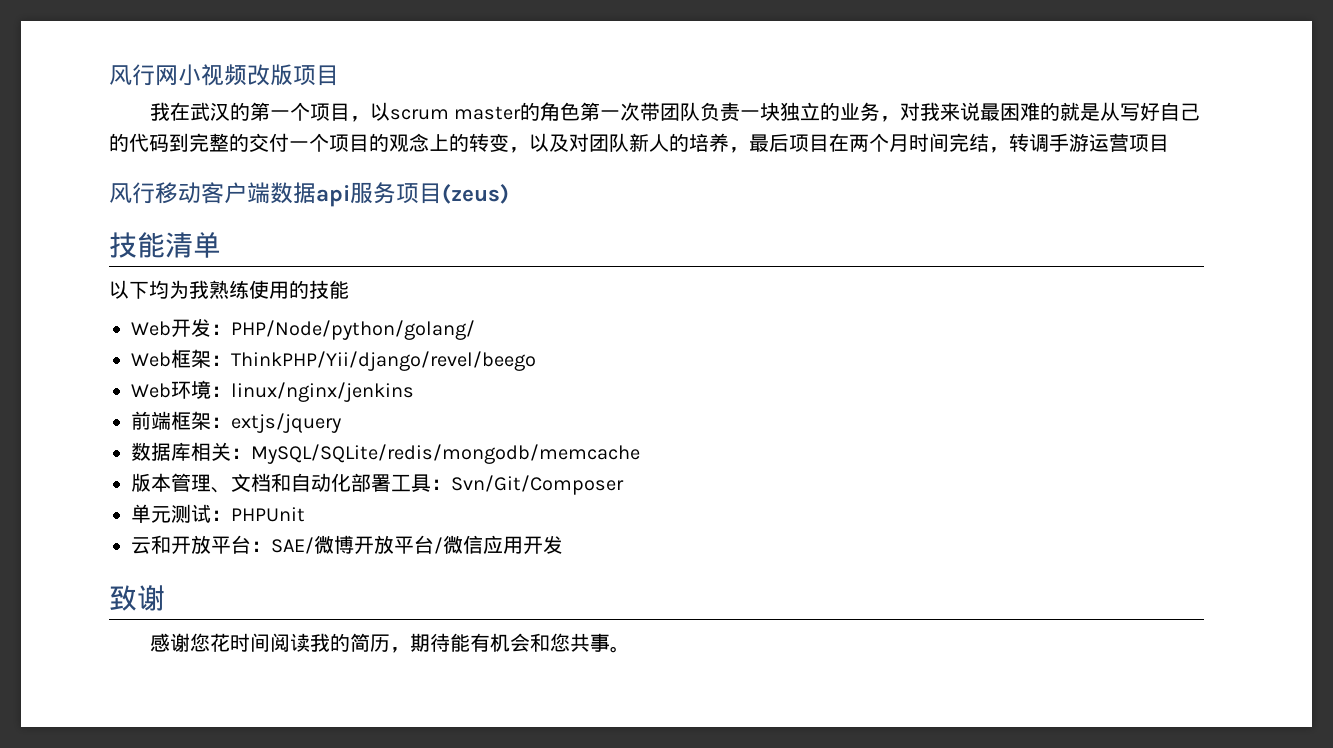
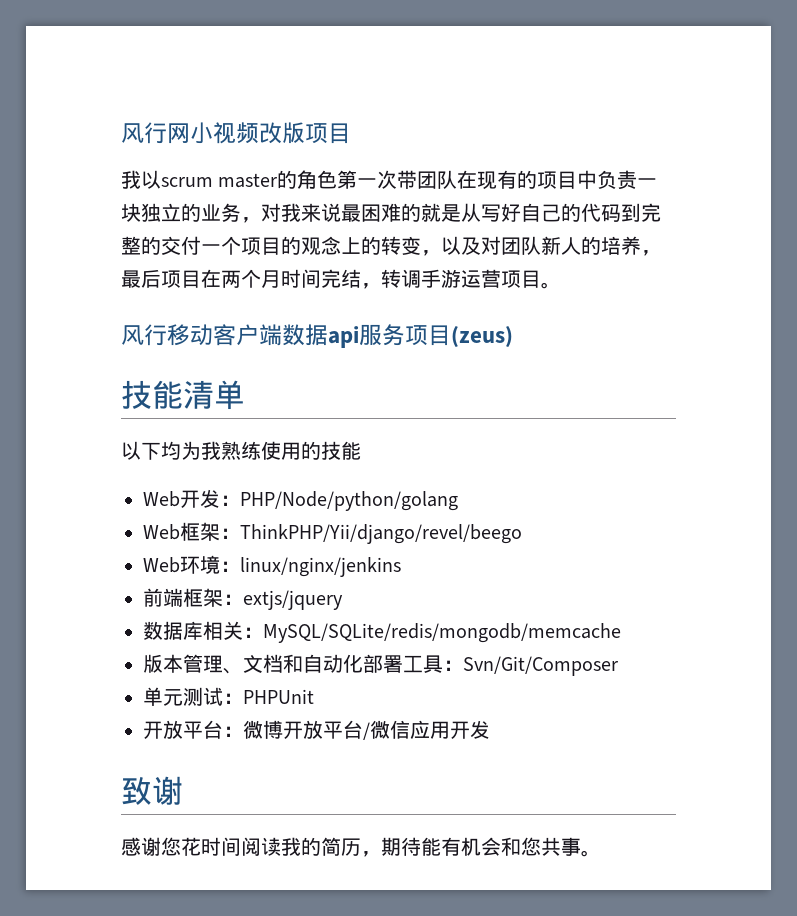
[169,102,370,122] 在武汉的第一个项目， -> (141, 179) none
(701, 111) none -> [457,170,598,190] 在现有的项目中
(1169, 143) none -> [541,282,561,289] 。
[231,320,475,340] PHP/Node/python/golang/ -> [240,491,458,511] PHP/Node/python/golang
[131,535,171,554] 云和 -> (314, 696) none
[271,537,314,554] SAE/ -> (243, 731) none

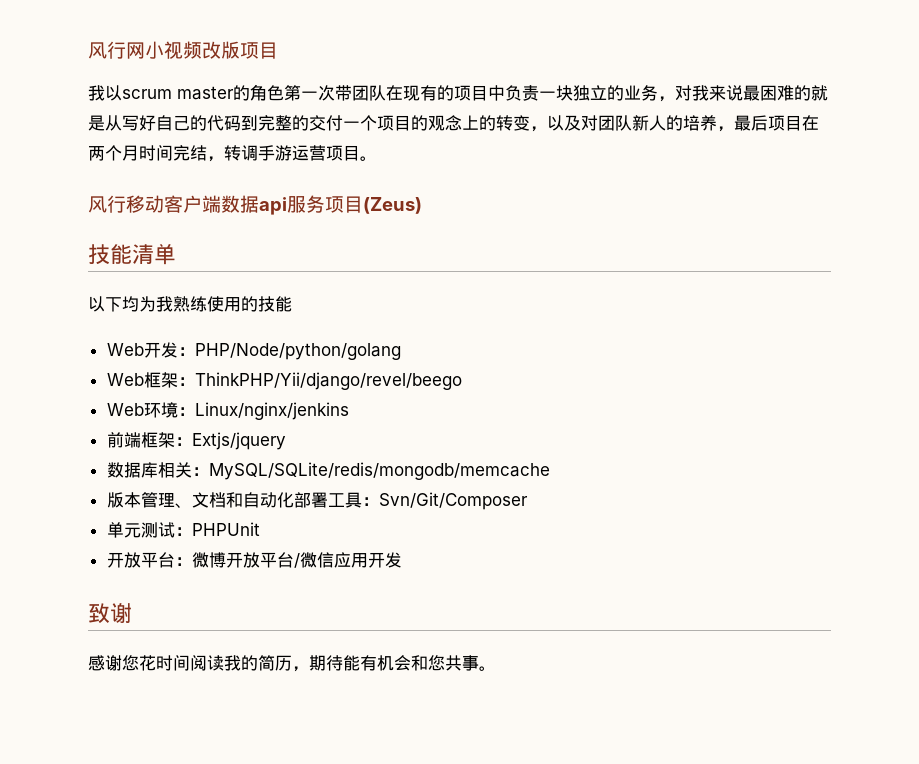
[451,326,513,348] (zeus) -> [363,197,422,214] (Zeus)
[240,557,401,577] linux/nginx/jenkins -> [194,402,349,420] Linux/nginx/jenkins
[243,590,343,610] extjs/jquery -> [191,432,286,450] Extjs/jquery

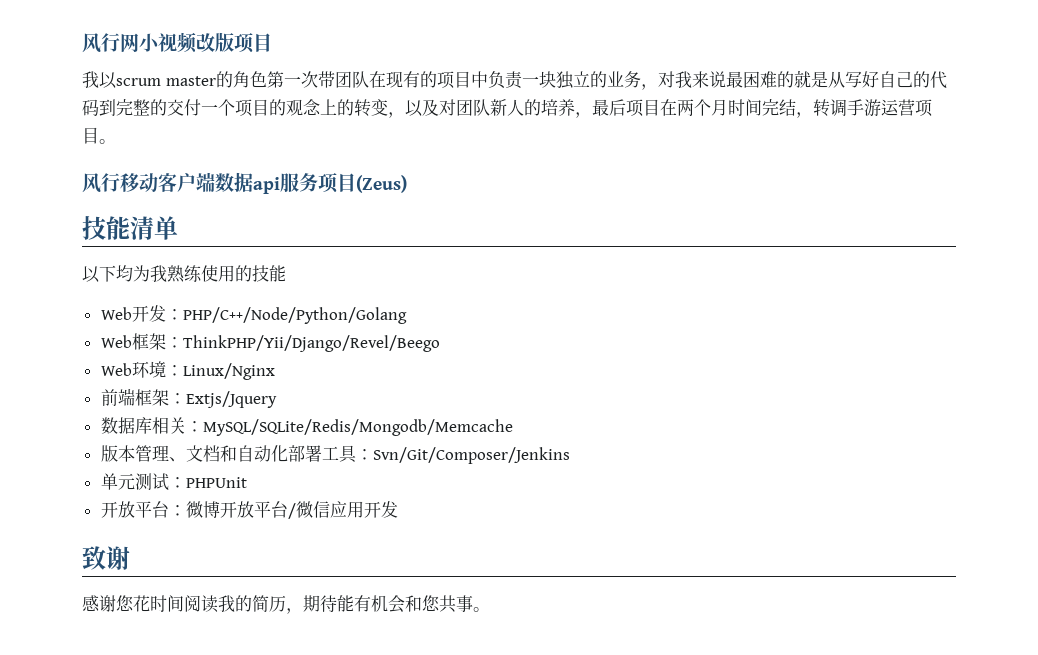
[194,343,401,360] PHP/Node/python/golang -> [182,307,407,324] PHP/C++/Node/Python/Golang
[194,372,462,390] ThinkPHP/Yii/django/revel/beego -> [182,335,440,352] ThinkPHP/Yii/Django/Revel/Beego
[194,402,349,420] Linux/nginx/jenkins -> [182,363,275,380] Linux/Nginx
[191,432,286,450] Extjs/jquery -> [185,391,277,408] Extjs/Jquery
[208,462,550,480] MySQL/SQLite/redis/mongodb/memcache -> [202,419,513,436] MySQL/SQLite/Redis/Mongodb/Memcache
[378,492,528,510] Svn/Git/Composer -> [372,447,570,464] Svn/Git/Composer/Jenkins

